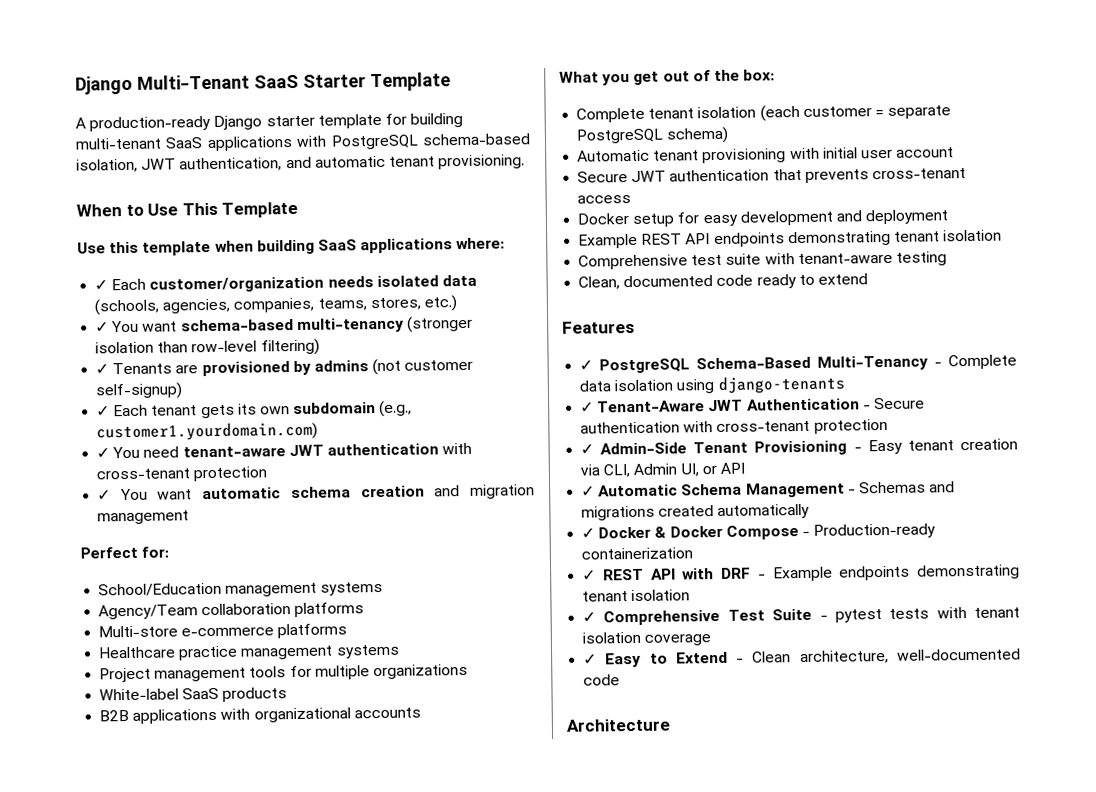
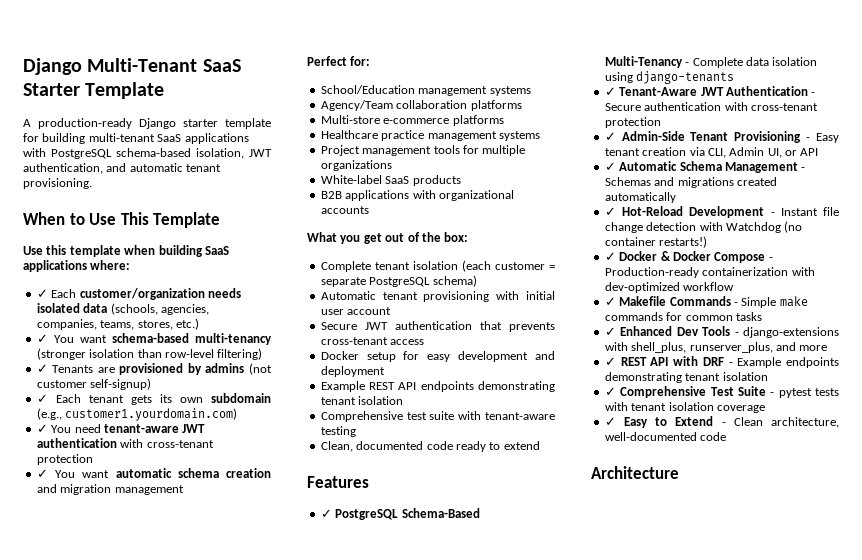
(811, 511) none -> [604,206,839,218] [604,221,803,233] [604,236,708,248] // ✓ Hot-Reload Development - Instant file change detection with Watchdog (no container restarts!)
(694, 553) none -> [791,267,815,276] [604,282,735,293] [604,296,808,308] [604,312,762,321] [604,326,839,338] [604,342,828,353] with dev-optimized workflow // ✓ Makefile Commands - Simple make commands for common tasks // ✓ Enhanced Dev Tools - django-extensions with shell_plus, runserver_plus, and more

